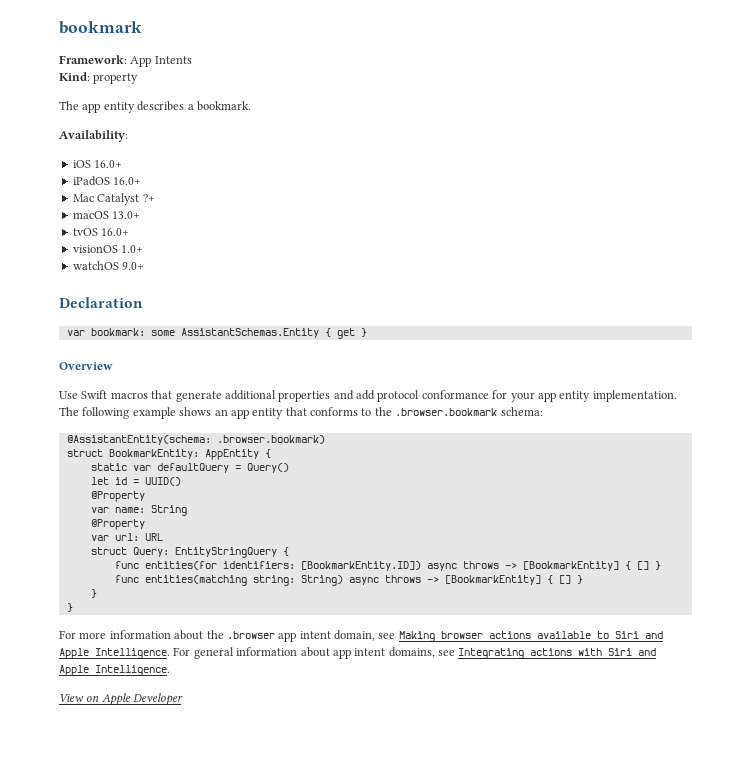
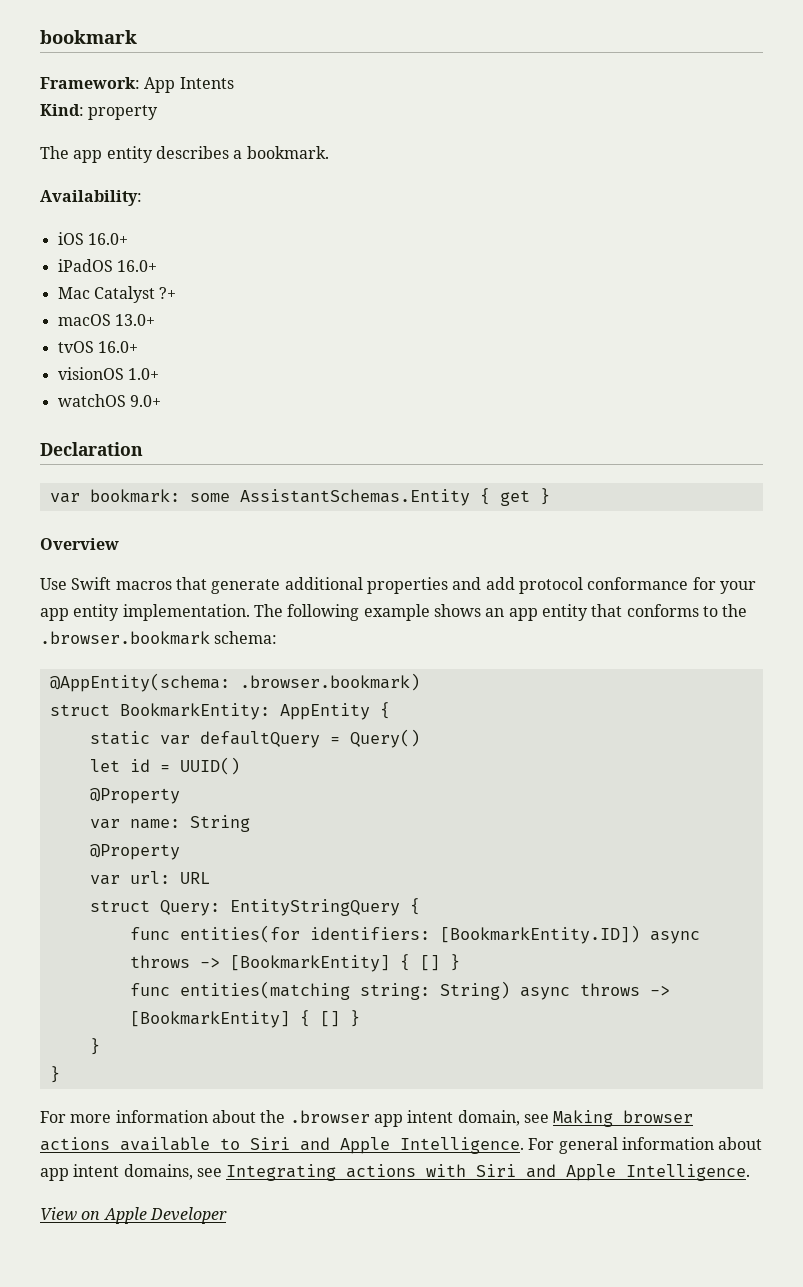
[66,435,211,445] @AssistantEntity(schema: -> [49,673,230,692] @AppEntity(schema:

